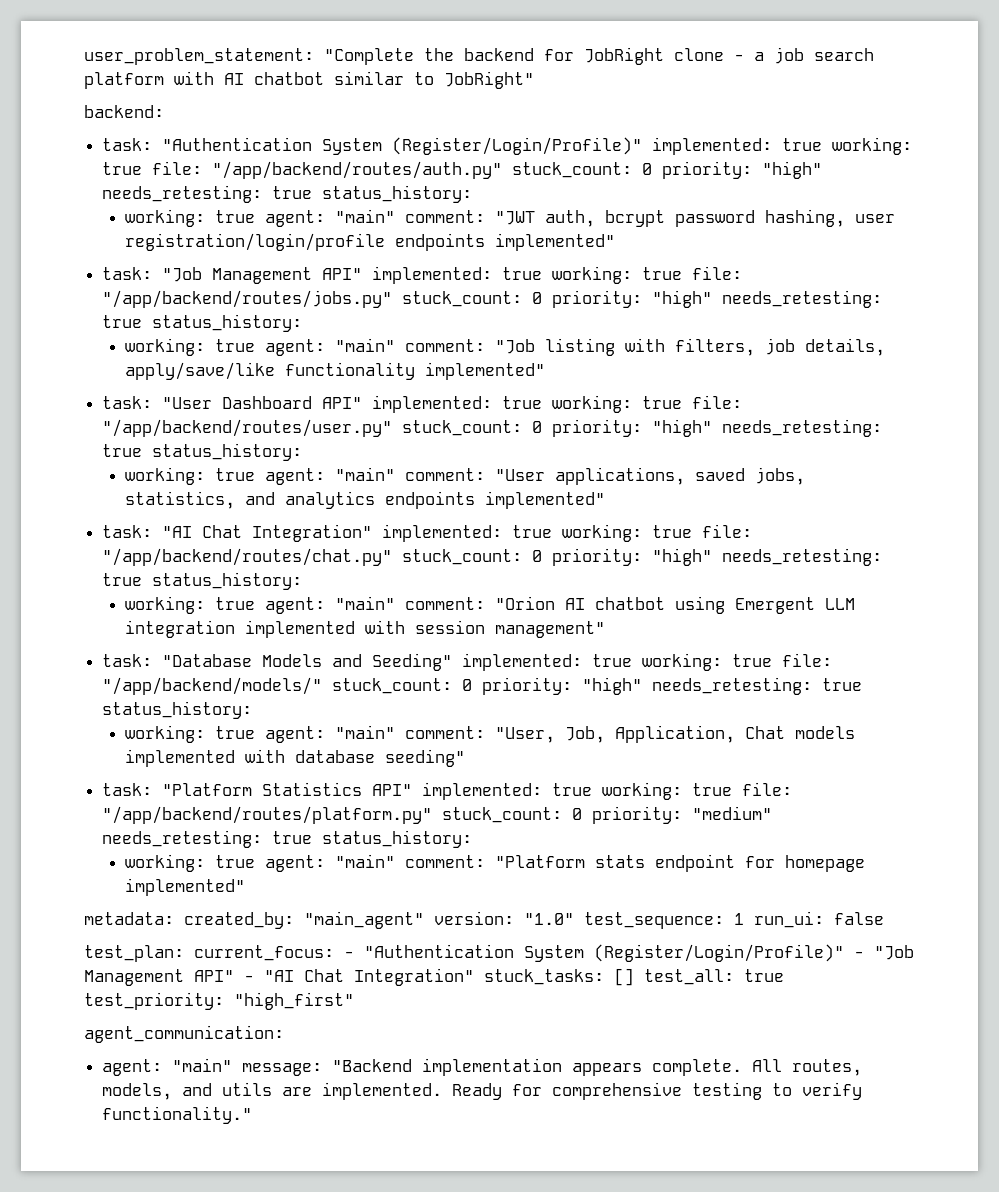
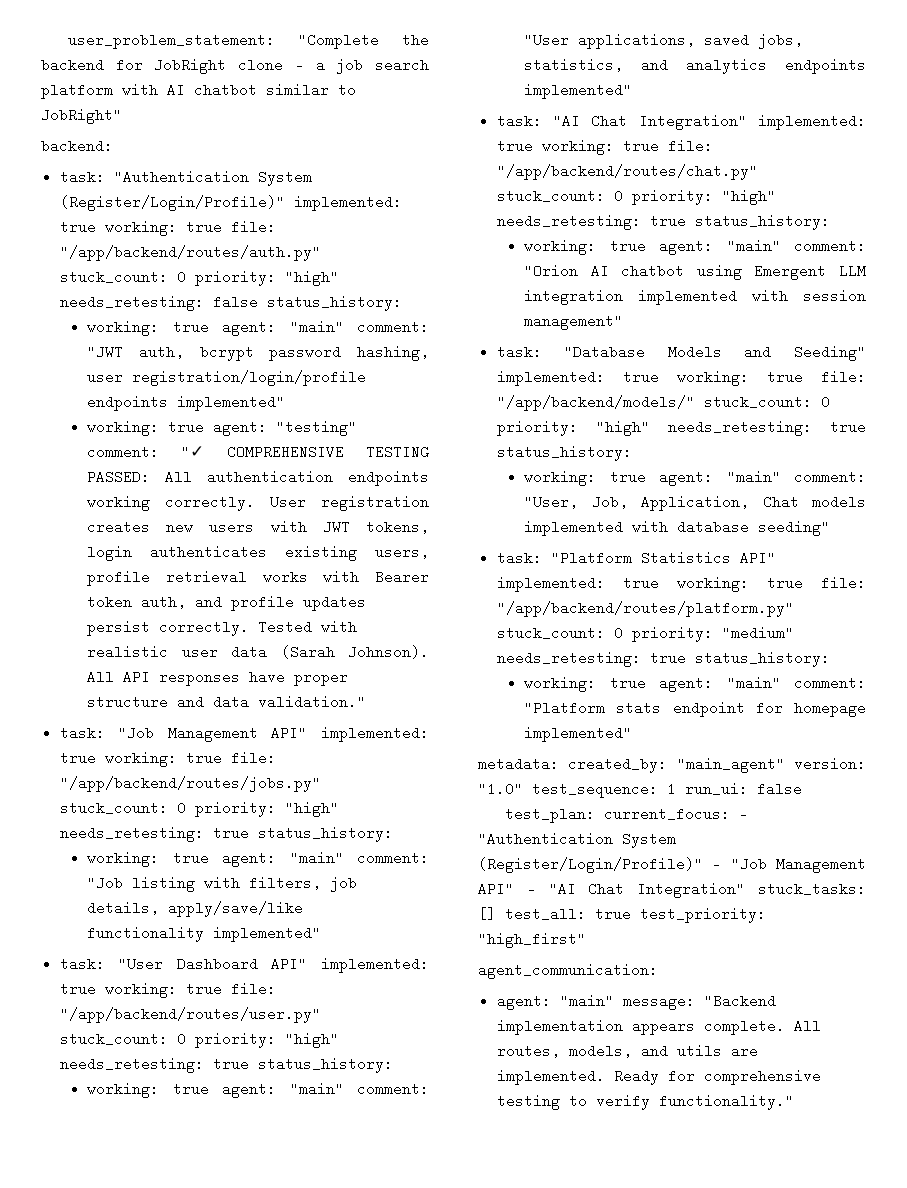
[272,186,313,199] true -> [212,295,258,309] false
(616, 242) none -> [87,420,358,436] [87,445,429,459] [87,470,429,486] [87,495,429,511] [87,520,430,534] [87,545,429,561] [87,570,430,586] [87,595,367,611] [87,620,358,636] [87,645,429,659] [87,670,349,686] [87,695,367,709] // working: true agent: "testing" comment: "✓ COMPREHENSIVE TESTING PASSED: All authentication endpoints working correctly. User registration creates new users with JWT tokens, login authenticates existing users, profile retrieval works with Bearer token auth, and profile updates persist correctly. Tested with realistic user data (Sarah Johnson). All API responses have proper structure and data validation."

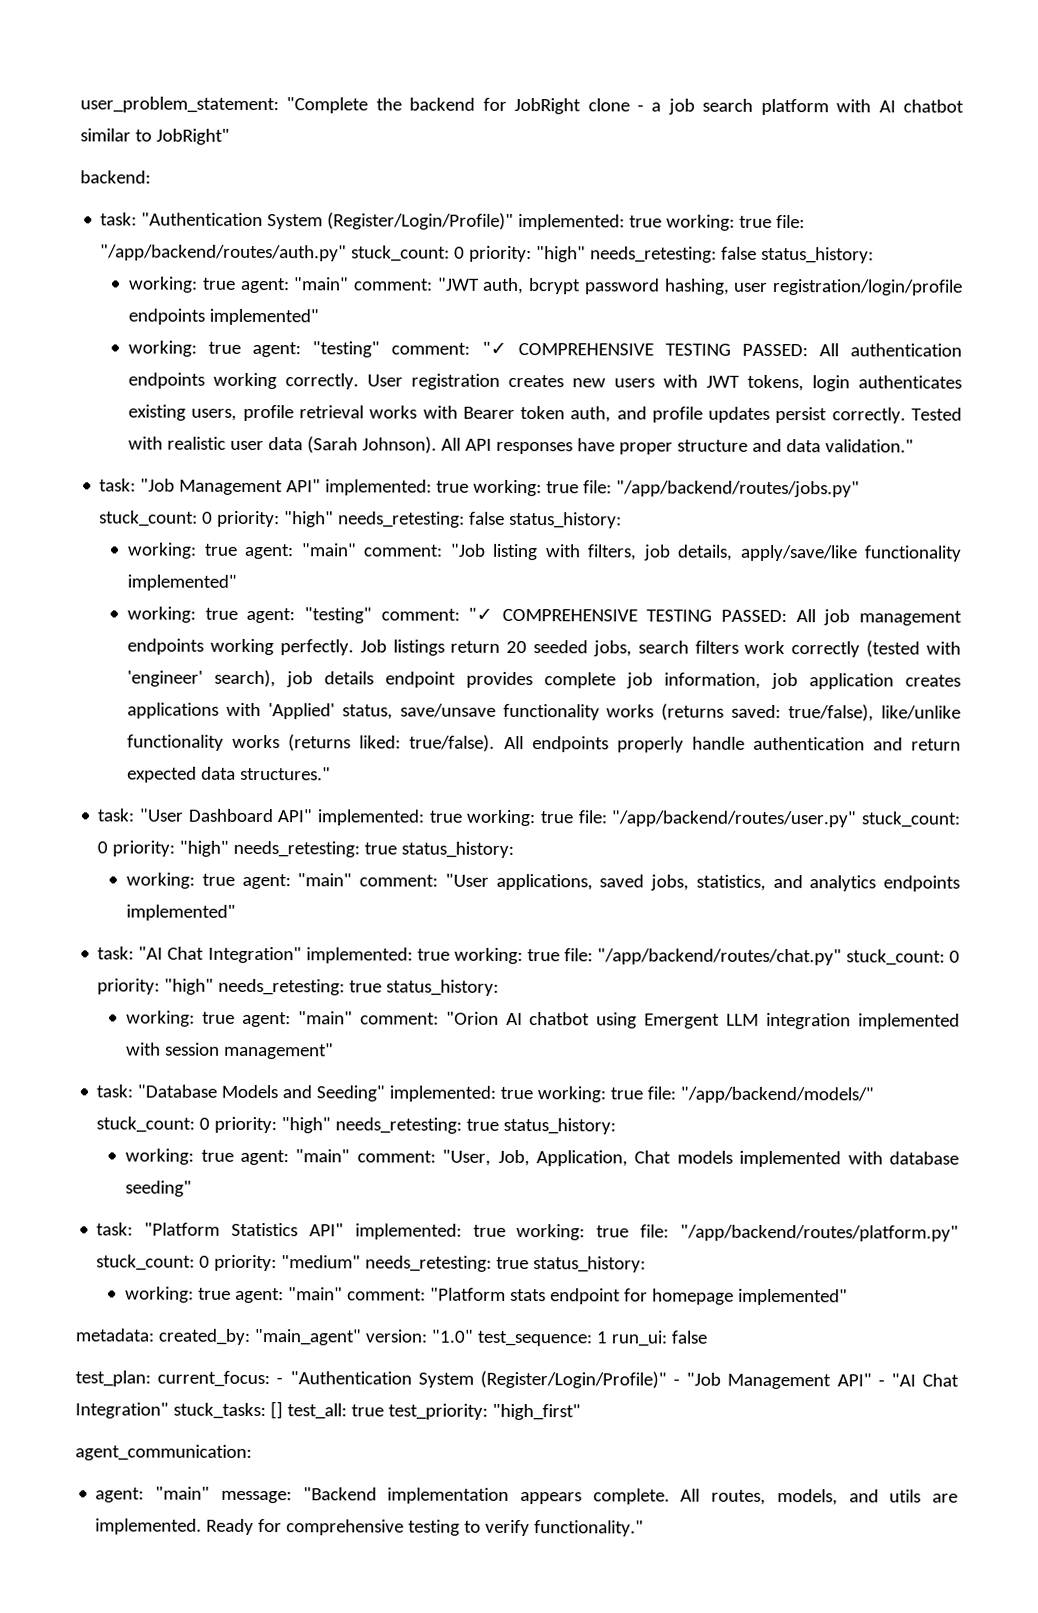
[212,826,249,840] true -> [469,511,506,525] false
(322, 934) none -> [127,606,962,626] [127,638,962,658] [127,669,961,690] [127,702,961,722] [127,734,961,753] [127,766,332,783] // working: true agent: "testing" comment: "✓ COMPREHENSIVE TESTING PASSED: All job management endpoints working perfectly. Job listings return 20 seeded jobs, search filters work correctly (tested with 'engineer' search), job details endpoint provides complete job information, job application creates applications with 'Applied' status, save/unsave functionality works (returns saved: true/false), like/unlike functionality works (returns liked: true/false). All endpoints properly handle authentication and return expected data structures."

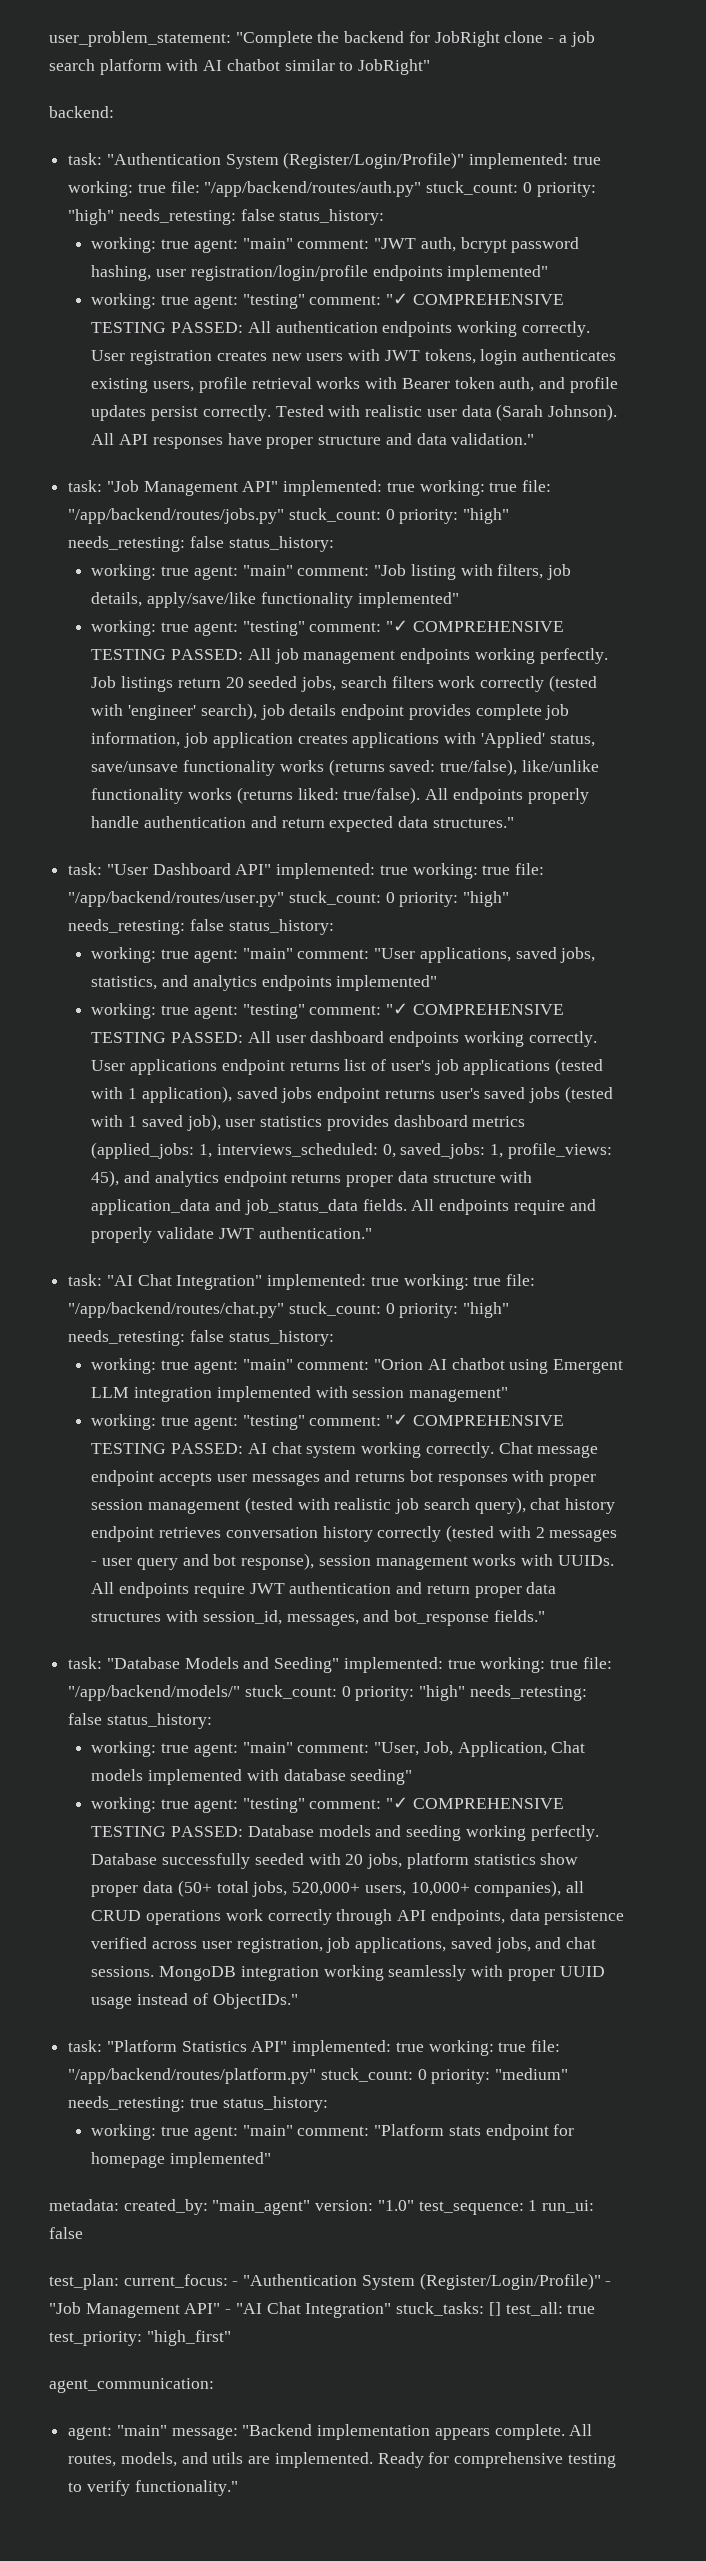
[364,842,398,855] true -> [189,919,224,931] false
(237, 912) none -> [91,1003,564,1019] [91,1031,597,1047] [91,1058,603,1075] [91,1086,613,1103] [91,1114,526,1131] [91,1142,612,1159] [91,1170,533,1187] [91,1199,596,1215] [91,1227,372,1243] // working: true agent: "testing" comment: "✓ COMPREHENSIVE TESTING PASSED: All user dashboard endpoints working correctly. User applications endpoint returns list of user's job applications (tested with 1 application), saved jobs endpoint returns user's saved jobs (tested with 1 saved job), user statistics provides dashboard metrics (applied_jobs: 1, interviews_scheduled: 0, saved_jobs: 1, profile_views: 45), and analytics endpoint returns proper data structure with application_data and job_status_data fields. All endpoints require and properly validate JWT authentication."
[349,980,383,993] true -> [189,1330,224,1342] false
(335, 1051) none -> [91,1414,564,1430] [91,1442,599,1458] [91,1470,596,1486] [91,1497,615,1514] [91,1525,618,1542] [91,1553,614,1570] [91,1582,557,1598] [91,1610,545,1626] // working: true agent: "testing" comment: "✓ COMPREHENSIVE TESTING PASSED: AI chat system working correctly. Chat message endpoint accepts user messages and returns bot responses with proper session management (tested with realistic job search query), chat history endpoint retrieves conversation history correctly (tested with 2 messages - user query and bot response), session management works with UUIDs. All endpoints require JWT authentication and return proper data structures with session_id, messages, and bot_response fields."
[466,1118,500,1131] true -> [68,1713,103,1725] false
(193, 1188) none -> [91,1797,564,1813] [91,1825,599,1841] [91,1853,579,1869] [91,1880,584,1897] [91,1909,625,1925] [91,1937,596,1953] [91,1965,605,1981] [91,1993,298,2009] // working: true agent: "testing" comment: "✓ COMPREHENSIVE TESTING PASSED: Database models and seeding working perfectly. Database successfully seeded with 20 jobs, platform statistics show proper data (50+ total jobs, 520,000+ users, 10,000+ companies), all CRUD operations work correctly through API endpoints, data persistence verified across user registration, job applications, saved jobs, and chat sessions. MongoDB integration working seamlessly with proper UUID usage instead of ObjectIDs."

